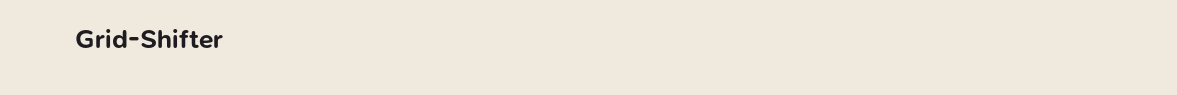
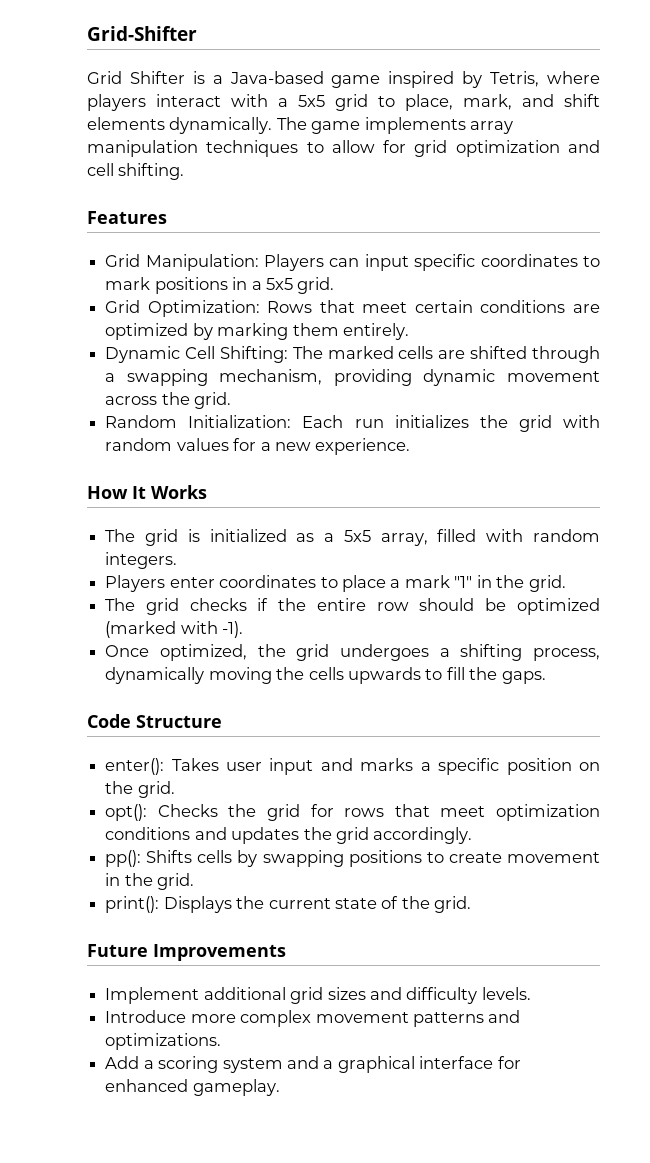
(223, 39) none -> [87,71,601,88] [87,94,600,111] [87,117,514,134] [87,140,600,157] [87,163,185,180] [87,211,167,224] [105,254,600,271] [105,277,335,294] [105,300,601,317] [105,323,409,340] [105,346,600,363] [105,369,600,386] [105,392,232,409] [105,415,600,432] [105,438,411,455] [87,485,207,499] [105,529,601,546] [105,552,178,569] [105,575,566,592] [105,598,601,615] [105,621,244,638] [105,644,600,661] [105,667,546,684] [87,714,222,728] [105,758,601,775] [105,781,175,798] [105,804,600,821] [105,827,473,844] [105,850,600,867] [105,873,195,890] [105,896,472,913] [87,944,286,961] [105,987,531,1004] [105,1010,521,1027] [105,1033,222,1050] [105,1056,521,1073] [105,1079,280,1096] // Grid Shifter is a Java-based game inspired by Tetris, where players interact with a 5x5 grid to place, mark, and shift elements dynamically. The game implements array manipulation techniques to allow for grid optimization and cell shifting. // Features // Grid Manipulation: Players can input specific coordinates to mark positions in a 5x5 grid. // Grid Optimization: Rows that meet certain conditions are optimized by marking them entirely. // Dynamic Cell Shifting: The marked cells are shifted through a swapping mechanism, providing dynamic movement across the grid. // Random Initialization: Each run initializes the grid with random values for a new experience. // How It Works // The grid is initialized as a 5x5 array, filled with random integers. // Players enter coordinates to place a mark "1" in the grid. // The grid checks if the entire row should be optimized (marked with -1). // Once optimized, the grid undergoes a shifting process, dynamically moving the cells upwards to fill the gaps. // Code Structure // enter(): Takes user input and marks a specific position on the grid. // opt(): Checks the grid for rows that meet optimization conditions and updates the grid accordingly. // pp(): Shifts cells by swapping positions to create movement in the grid. // print(): Displays the current state of the grid. // Future Improvements // Implement additional grid sizes and difficulty levels. // Introduce more complex movement patterns and optimizations. // Add a scoring system and a graphical interface for enhanced gameplay.

